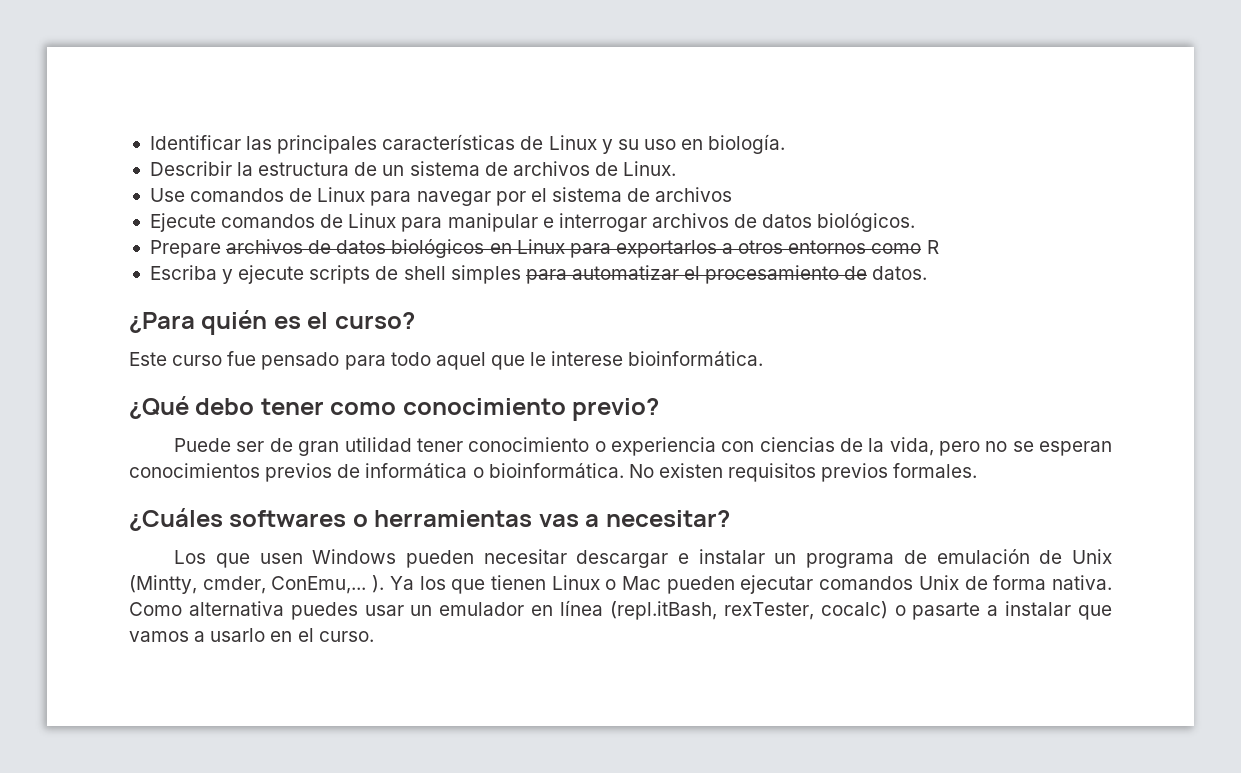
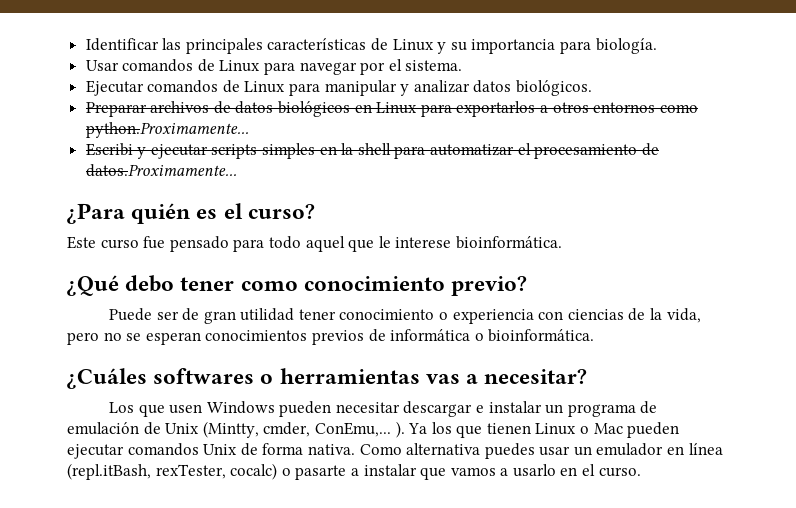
[643,139,704,150] uso en -> [471,39,592,54] importancia para
[149,161,677,176] [149,188,185,202] Describir la estructura de un sistema de archivos de Linux. // Use -> [85,60,119,71] Usar
[551,187,733,202] [149,213,216,232] sistema de archivos // Ejecute -> [405,60,463,71] [85,80,144,96] sistema. // Ejecutar
[542,213,758,232] e interrogar archivos de -> [400,80,470,96] y analizar
[149,240,221,258] Prepare -> [85,102,147,117] Preparar
[926,240,939,254] [149,265,521,284] R // Escriba y ejecute scripts de shell simples -> [85,122,249,138] [85,143,391,159] python.Proximamente... // Escribi y ejecutar scripts simples en la shell
[872,266,928,280] datos. -> [85,164,237,177] datos.Proximamente...
[628,463,978,482] No existen requisitos previos formales. -> (595, 335) none

